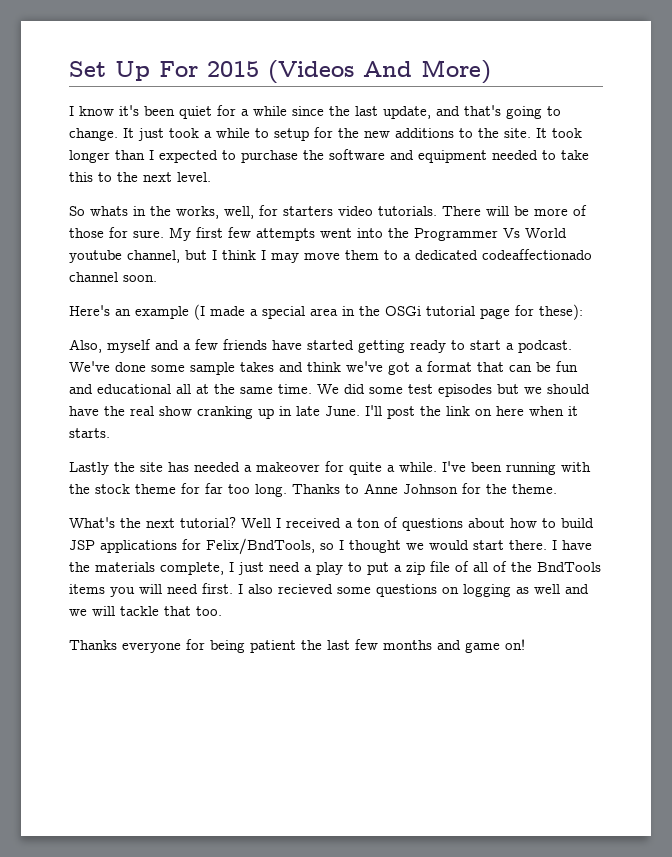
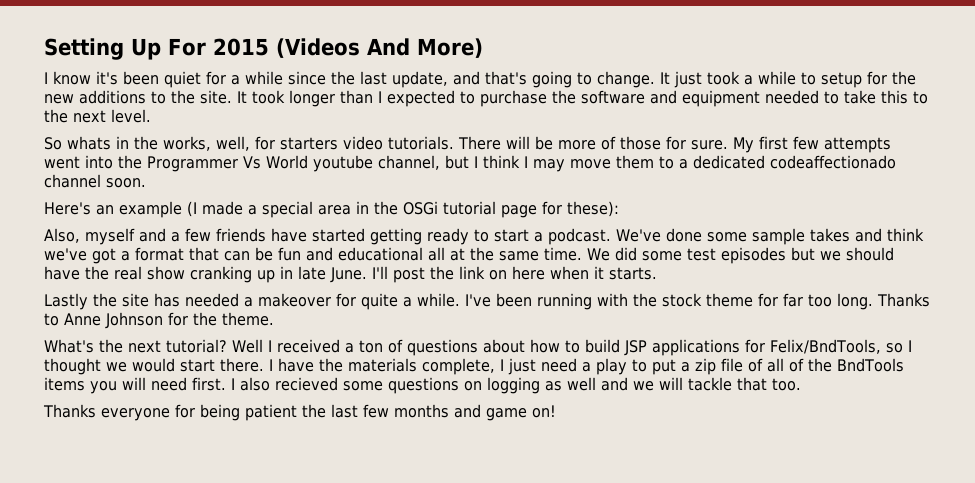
[69,61,106,77] Set -> [44,38,124,60] Setting

